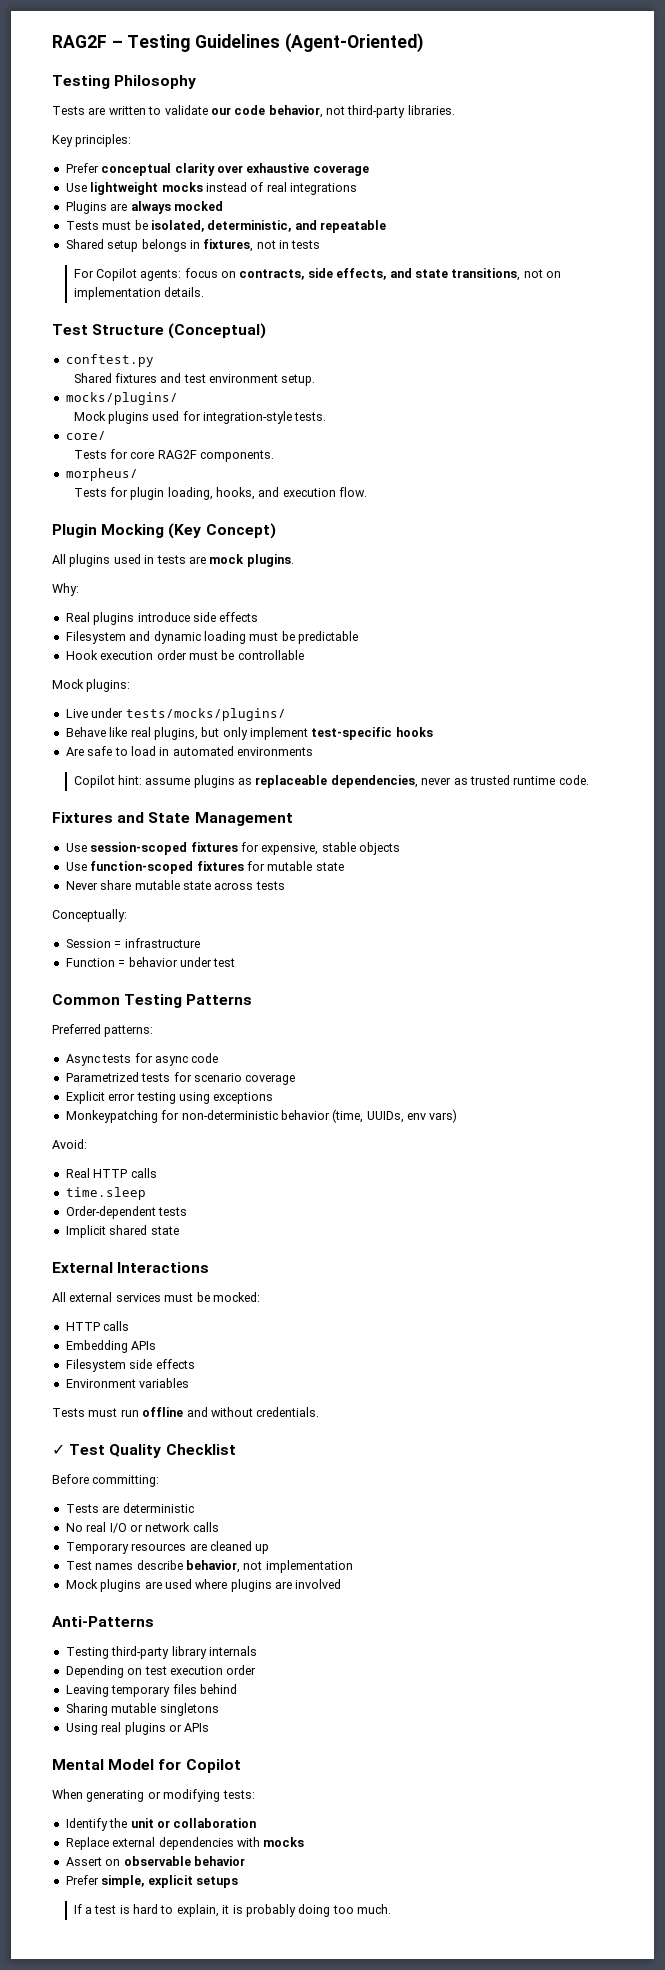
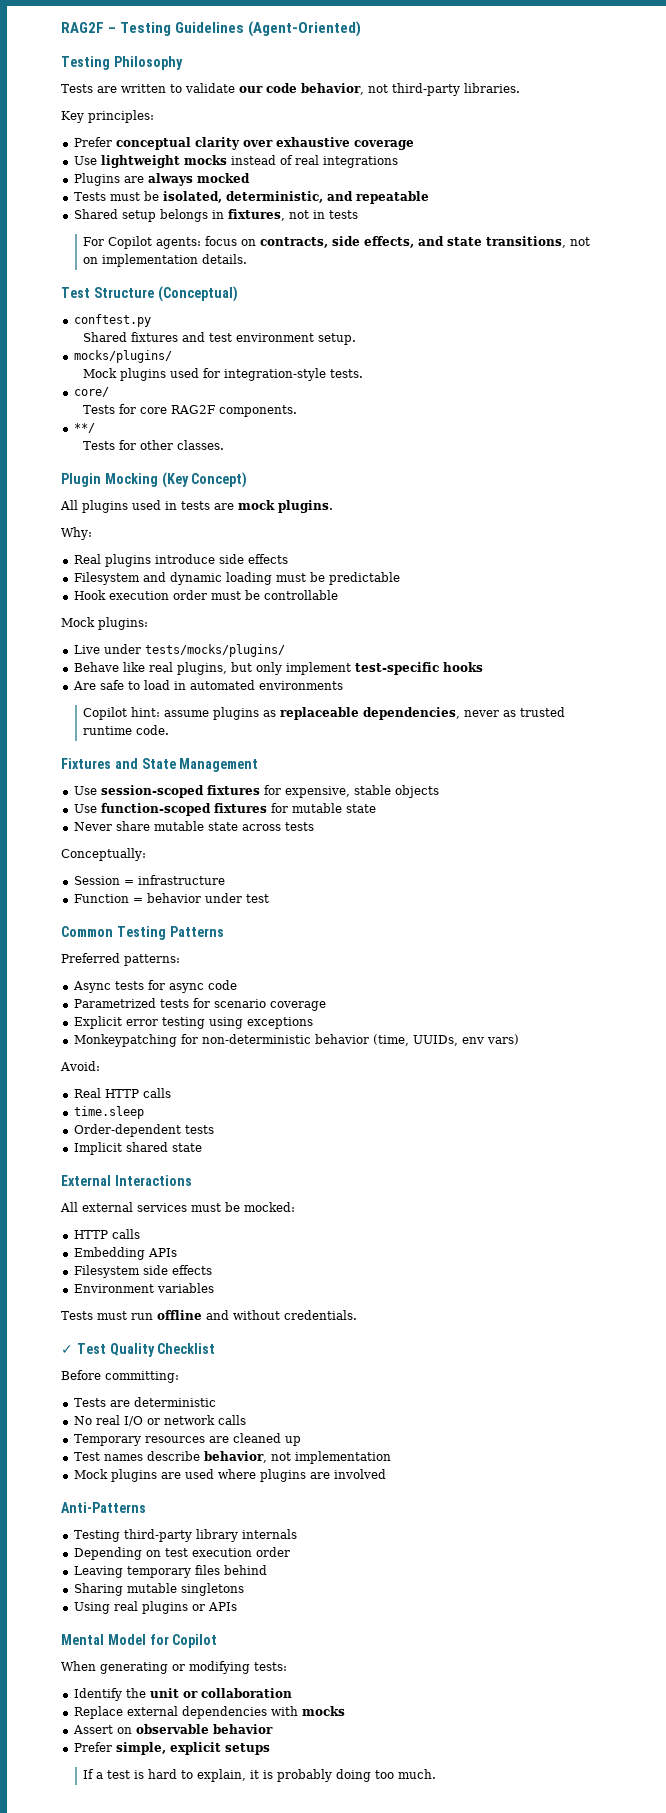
[65,468,138,481] [73,487,368,500] morpheus/ // Tests for plugin loading, hooks, and execution flow. -> [73,423,95,433] [83,440,225,450] **/ // Tests for other classes.

